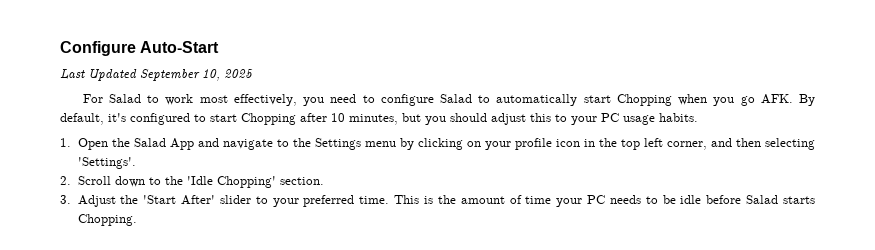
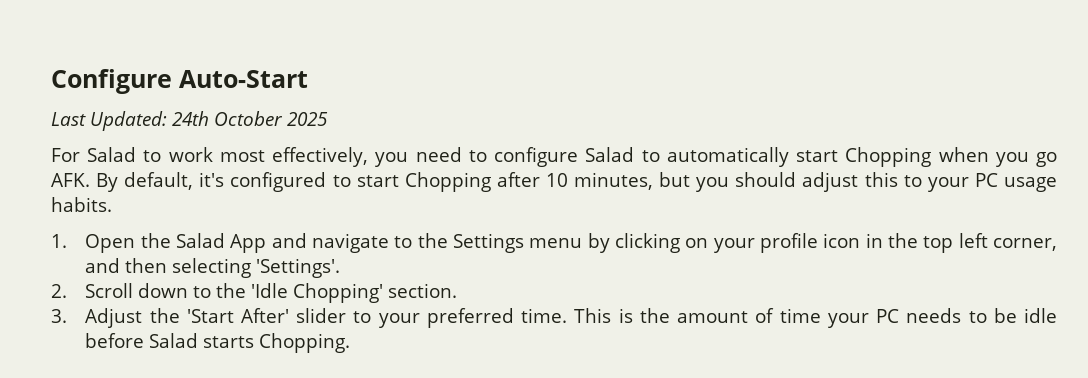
[88,69,220,81] Updated September 10, -> [90,111,283,131] Updated: 24th October

